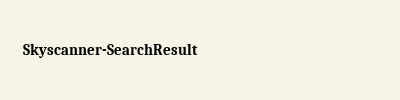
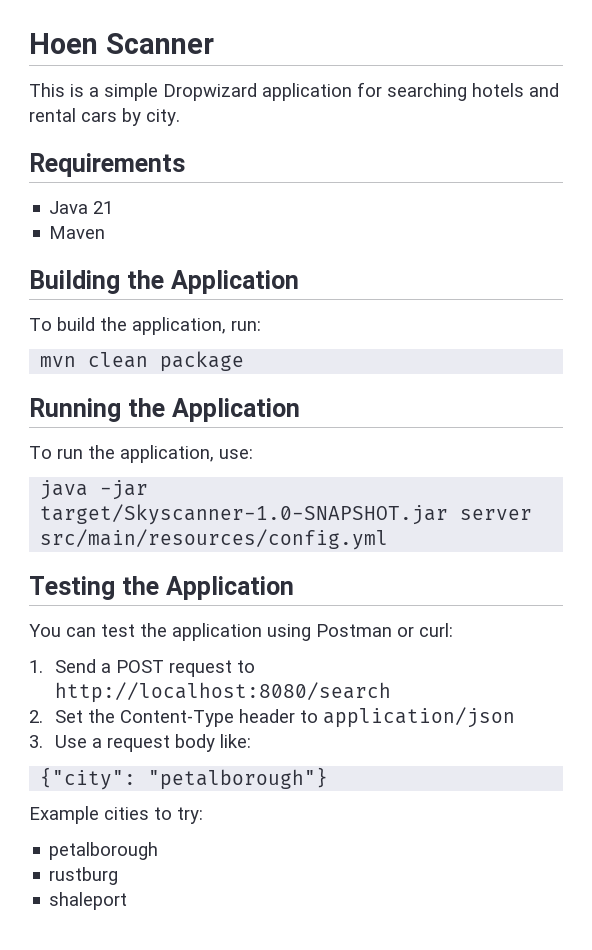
[23,43,198,58] Skyscanner-SearchResult -> [29,33,214,54] [29,82,559,101] [29,108,180,126] [29,153,185,177] [49,201,114,214] [49,226,106,239] [29,270,299,294] [29,317,261,335] [40,351,245,372] [29,398,300,422] [29,445,253,463] [40,480,149,500] [40,504,533,525] [40,529,389,550] [29,576,294,600] [29,623,453,641] [29,659,256,677] [55,682,392,703] [29,707,516,728] [29,734,252,752] [40,767,329,790] [29,806,203,824] [49,842,159,860] [49,867,119,885] [49,892,128,910] Hoen Scanner // This is a simple Dropwizard application for searching hotels and rental cars by city. // Requirements // Java 21 // Maven // Building the Application // To build the application, run: // mvn clean package // Running the Application // To run the application, use: // java -jar target/Skyscanner-1.0-SNAPSHOT.jar server src/main/resources/config.yml // Testing the Application // You can test the application using Postman or curl: // 1. Send a POST request to http://localhost:8080/search // 2. Set the Content-Type header to application/json // 3. Use a request body like: // {"city": "petalborough"} // Example cities to try: // petalborough // rustburg // shaleport

